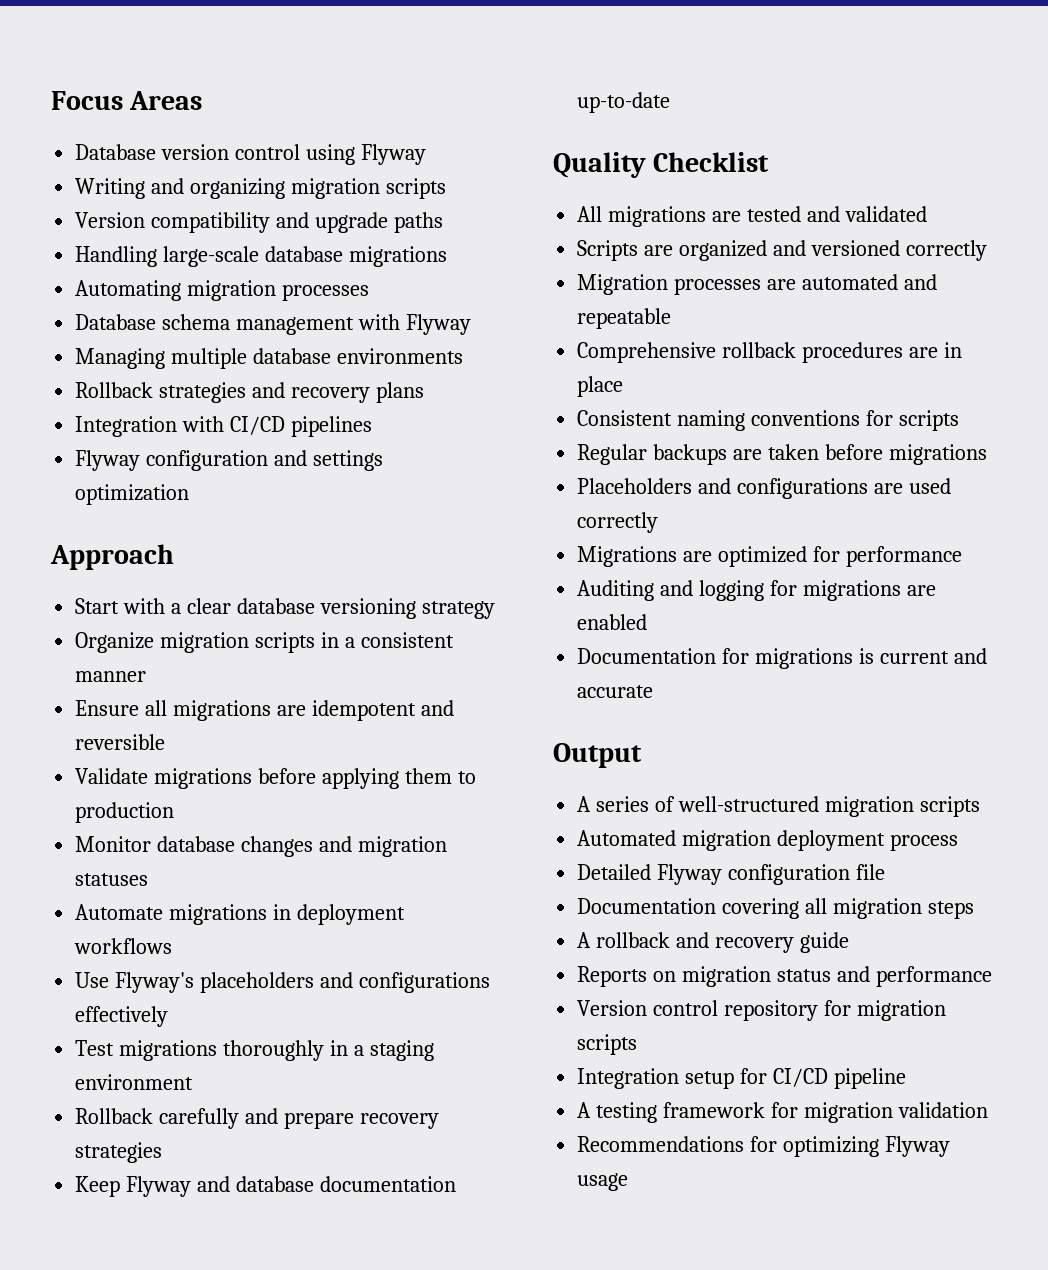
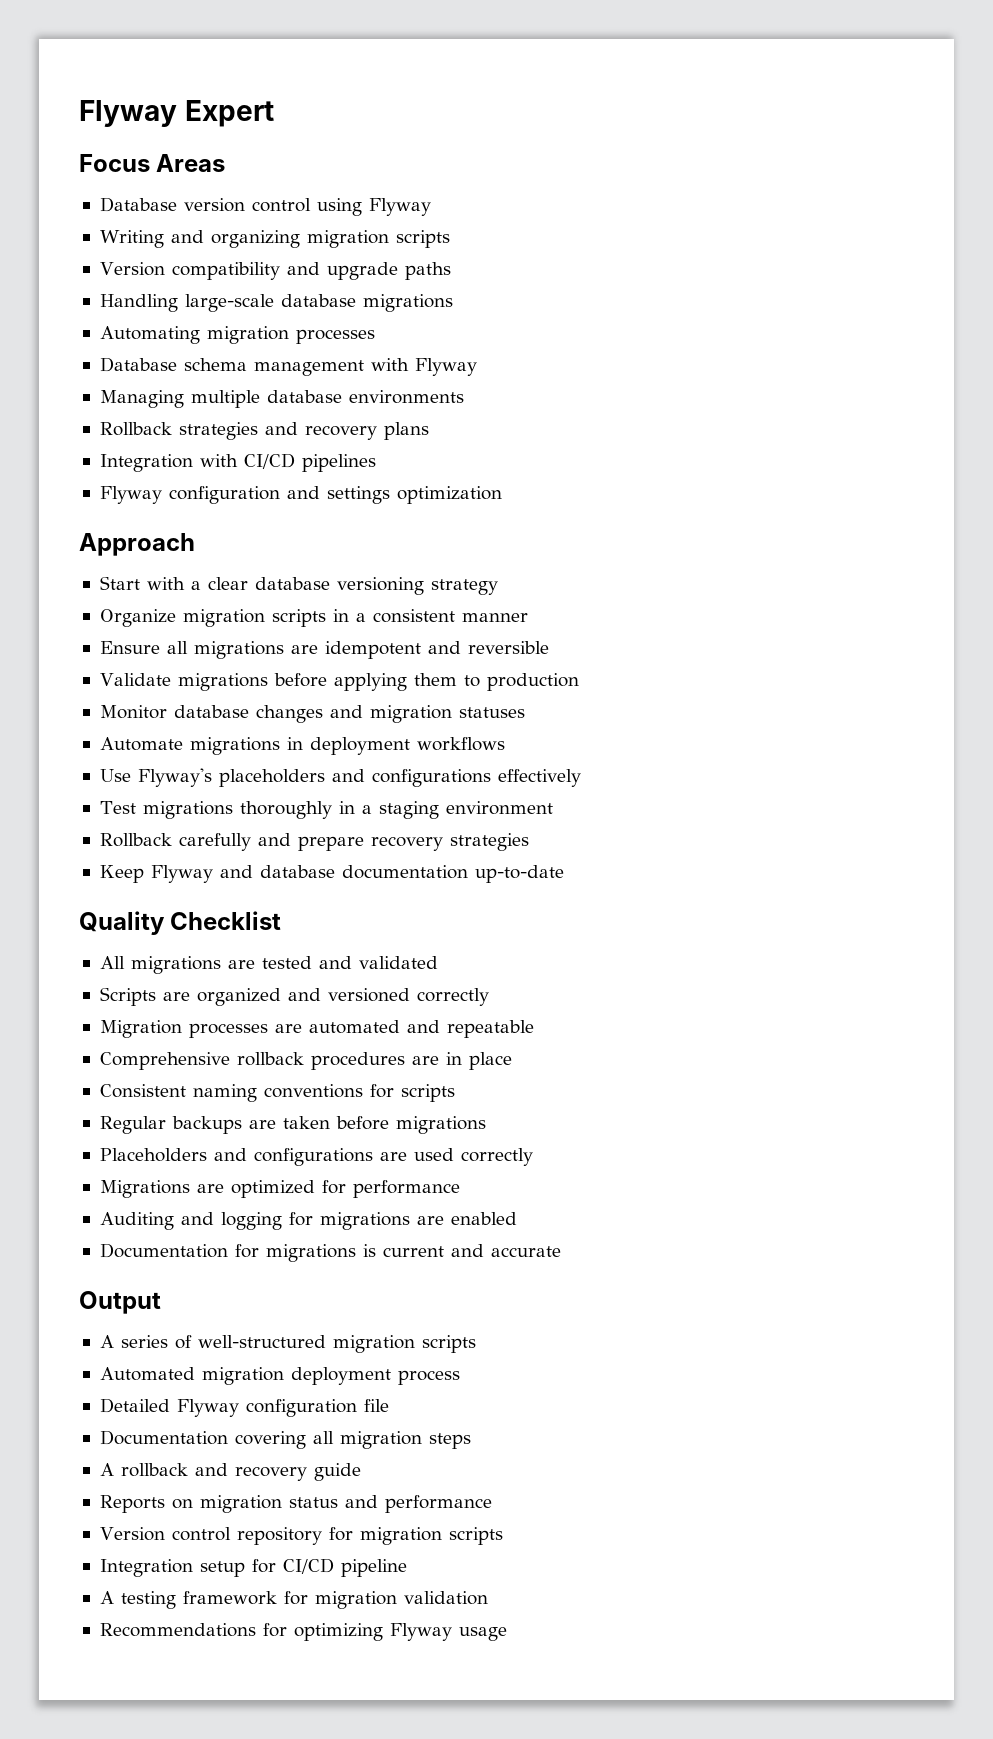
(51, 100) none -> [79,100,274,127] Flyway Expert //

